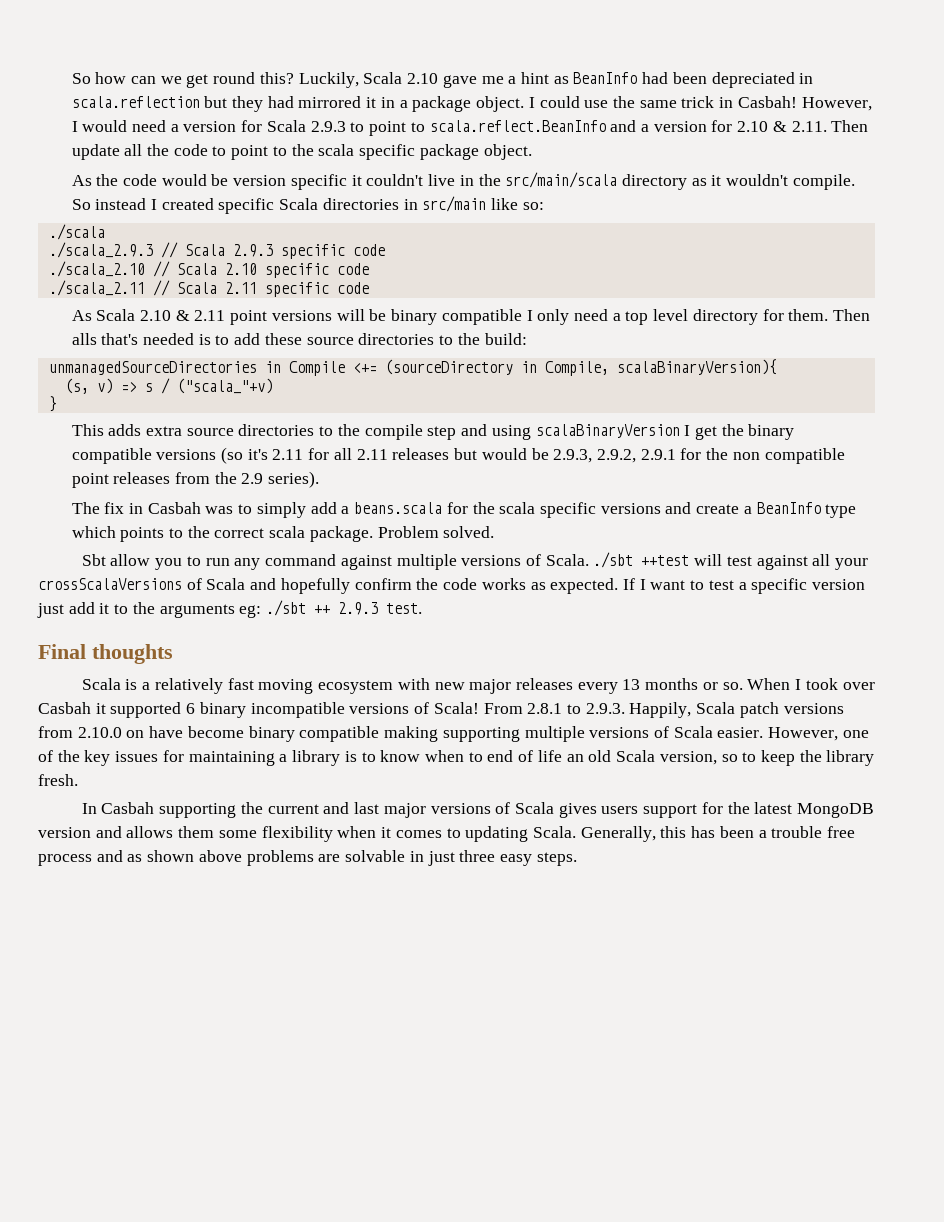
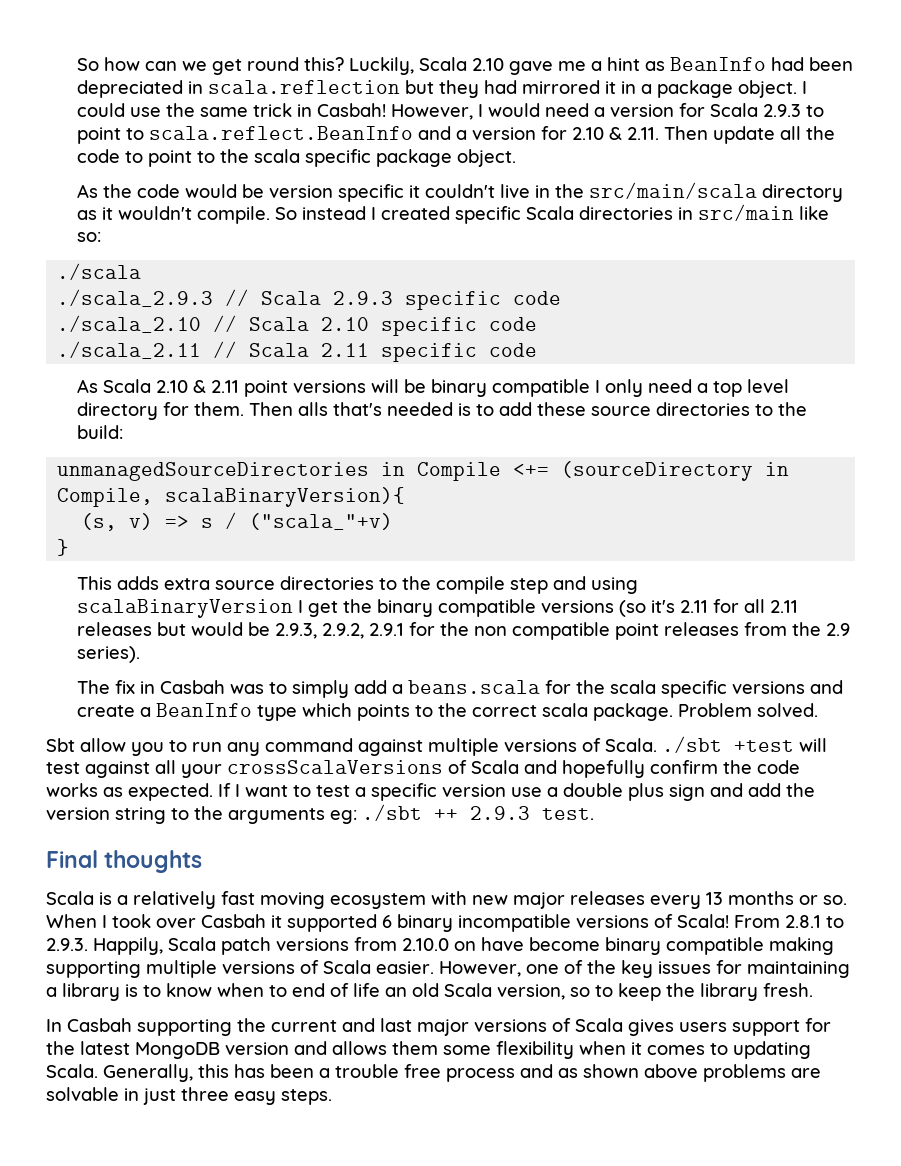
[641,555,690,566] ++test -> [734,740,794,752] +test
[37,602,110,618] just add it -> [511,783,815,801] [46,807,166,824] use a double plus sign and add the version string

